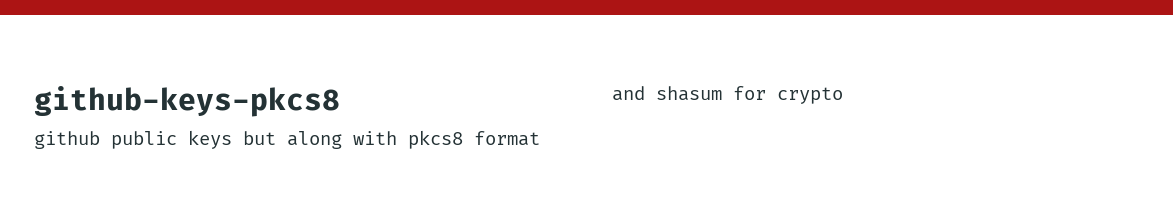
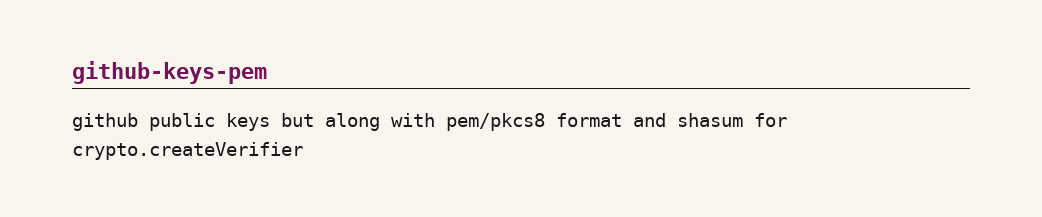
[34,86,340,117] github-keys-pkcs8 -> [72,61,267,84] github-keys-pem
[408,130,463,149] pkcs8 -> [446,113,545,131] pem/pkcs8
[777,87,843,104] crypto -> [72,142,303,160] crypto.createVerifier

